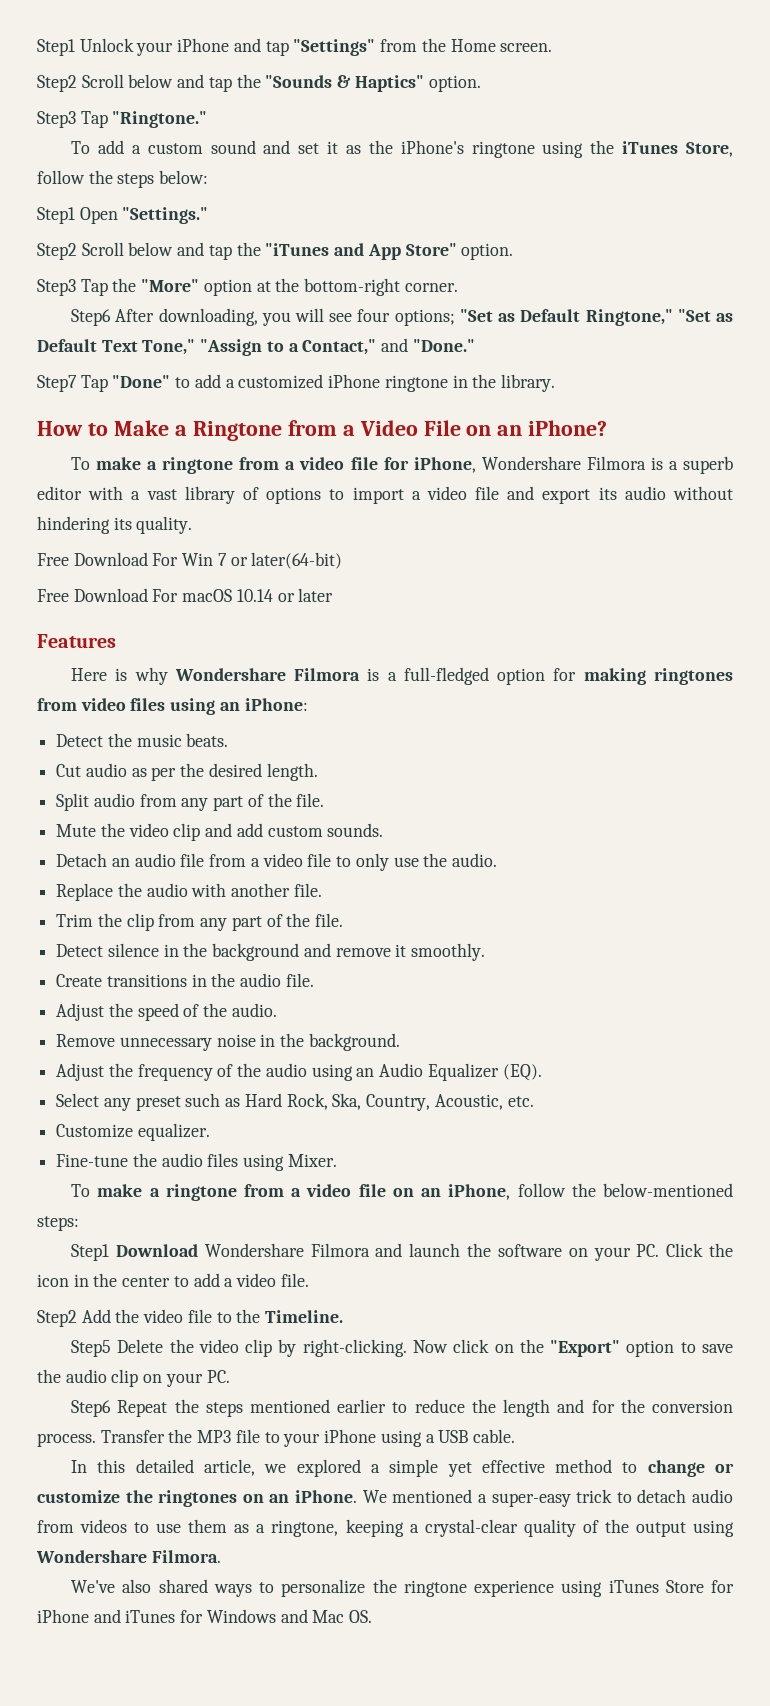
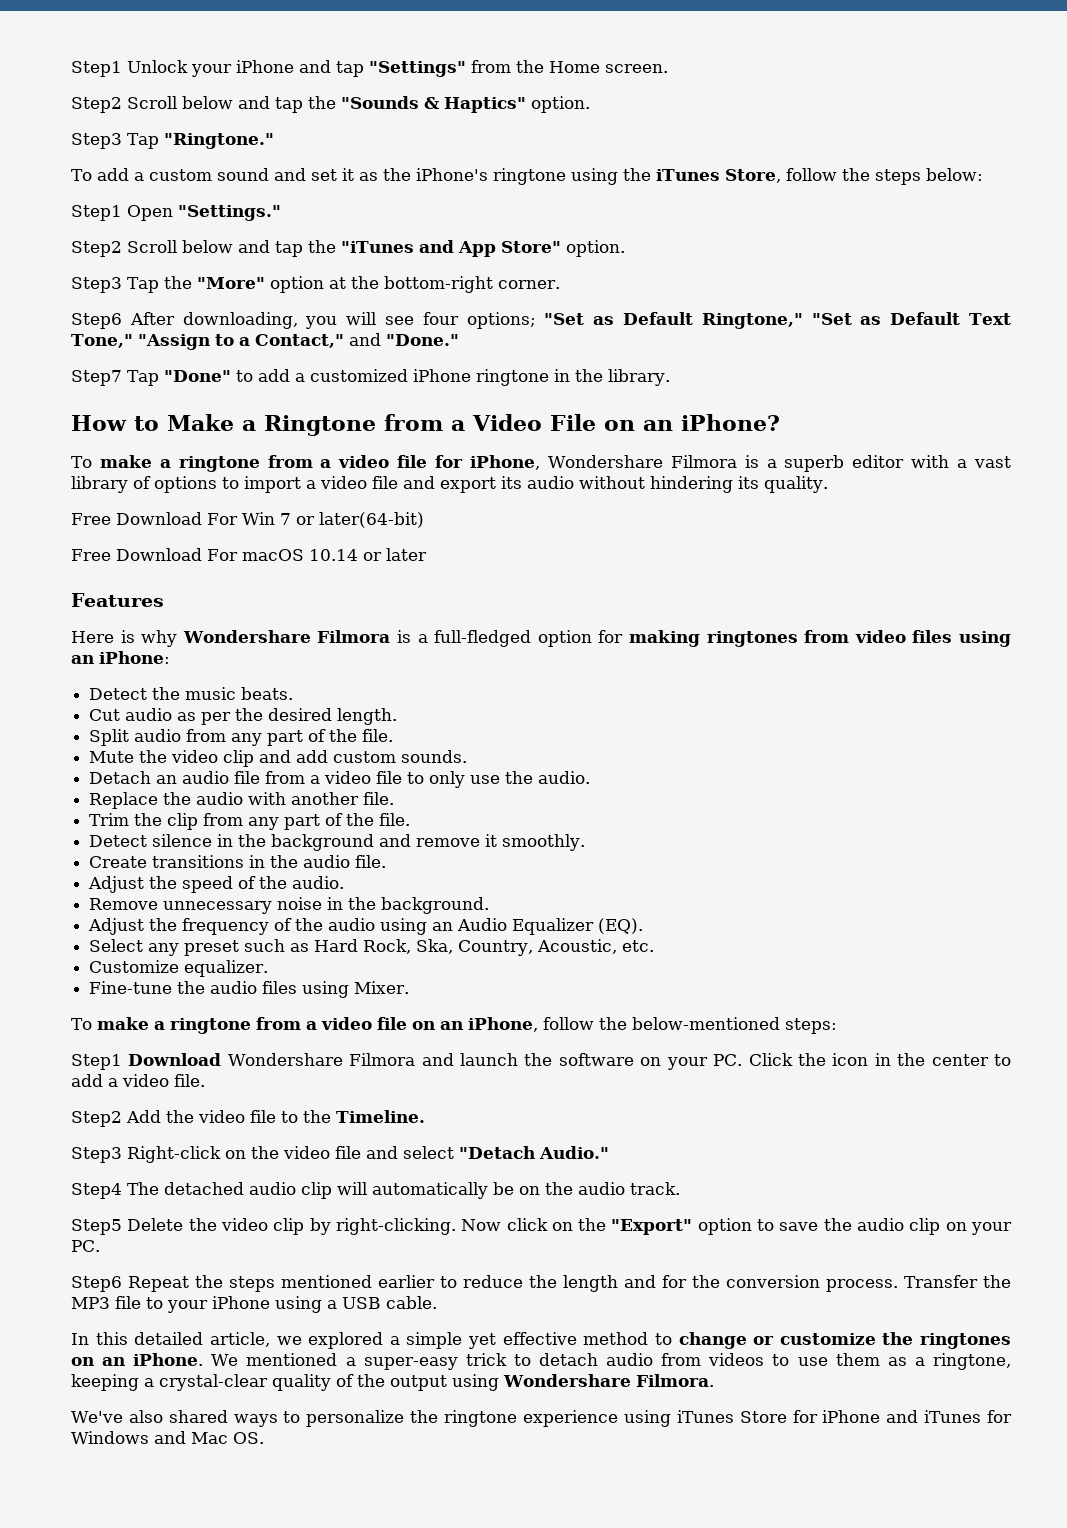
(344, 1316) none -> [71,1146,609,1163] [71,1182,680,1199] // Step3 Right-click on the video file and select "Detach Audio." // Step4 The detached audio clip will automatically be on the audio track.

